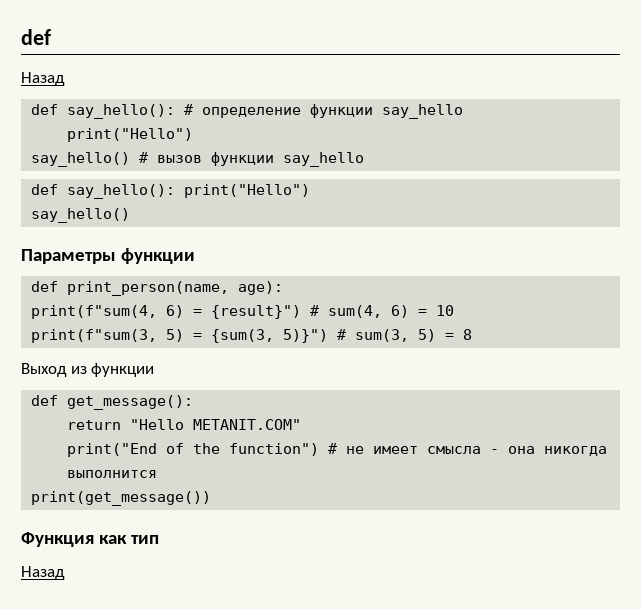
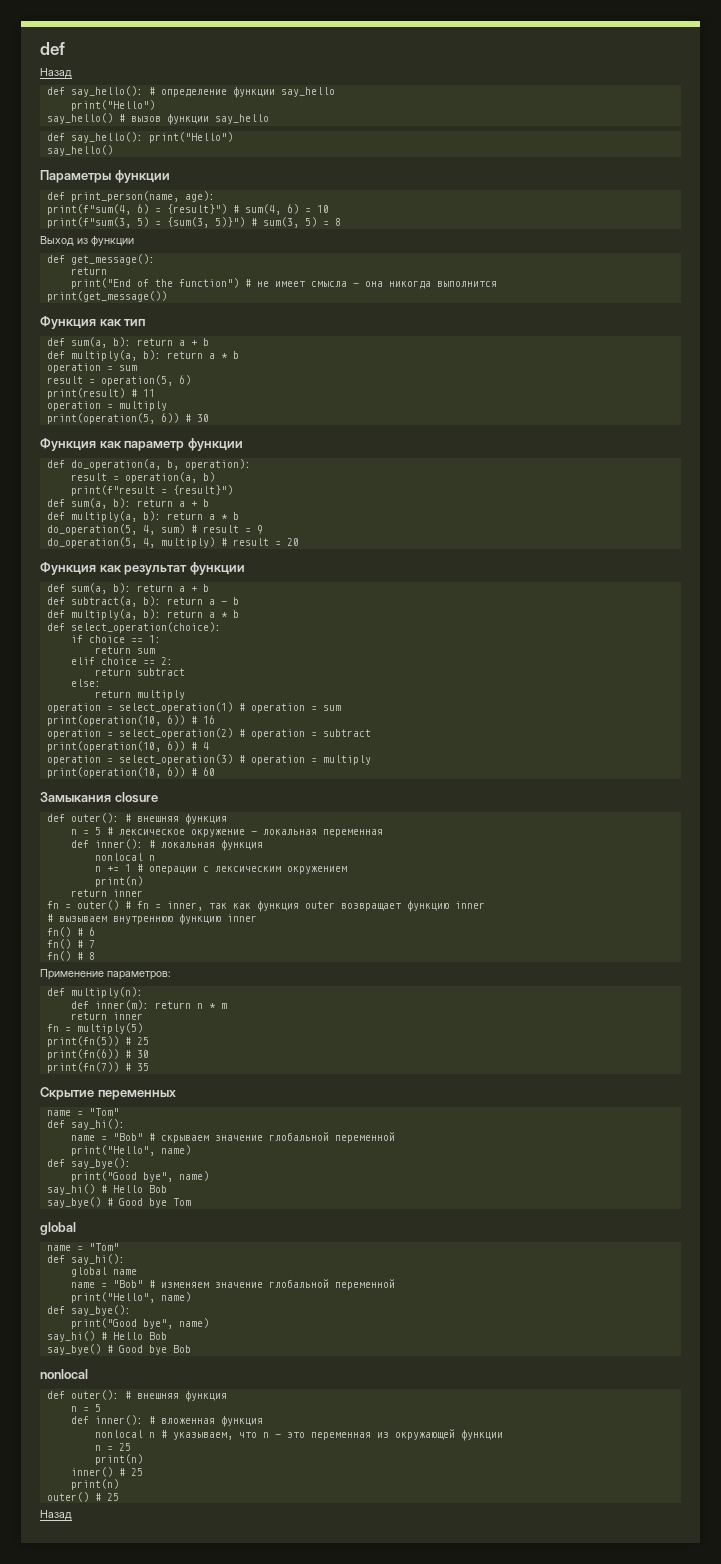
[130,419,302,430] "Hello METANIT.COM" -> (107, 271) none
(159, 539) none -> [46,337,209,348] [46,350,239,361] [46,363,137,373] [46,375,191,386] [46,388,155,399] [46,401,167,411] [46,413,209,424] [40,438,243,451] [46,459,251,470] [70,472,215,483] [70,485,233,496] [46,498,209,509] [46,511,239,522] [46,524,263,535] [46,537,299,548] [40,562,245,575] [46,583,209,594] [46,596,239,607] [46,609,239,620] [46,622,221,633] [70,635,161,643] [94,646,155,654] [70,657,173,665] [94,668,185,676] [70,679,101,687] [94,690,185,700] [46,702,341,713] [46,715,215,726] [46,728,371,739] [46,741,209,752] [46,754,371,765] [46,767,215,778] [40,792,158,803] [46,813,227,825] [70,827,383,837] [70,839,263,851] [94,853,155,861] [94,864,347,874] [94,876,143,887] [70,889,143,897] [46,900,485,912] [46,914,257,925] [46,927,95,937] [46,939,95,949] [46,951,95,961] [40,969,170,980] [46,987,143,998] [70,1000,227,1010] [70,1012,143,1020] [46,1023,143,1034] [46,1036,149,1047] [46,1049,149,1060] [46,1062,149,1073] [40,1087,176,1100] [46,1108,119,1116] [46,1119,125,1130] [70,1132,395,1143] [70,1145,191,1156] [46,1158,131,1169] [70,1171,209,1182] [46,1184,167,1195] [46,1197,191,1208] [40,1222,76,1235] [46,1243,119,1251] [46,1254,125,1265] [70,1267,137,1277] [70,1279,395,1290] [70,1292,191,1303] [46,1305,131,1316] [70,1318,209,1329] [46,1331,167,1342] [46,1344,191,1355] [40,1369,88,1379] [46,1390,227,1402] [70,1404,101,1412] [70,1415,263,1427] [94,1429,503,1441] [94,1443,131,1451] [94,1454,143,1465] [70,1467,143,1477] [70,1479,119,1490] [46,1492,119,1502] // def sum(a, b): return a + b // def multiply(a, b): return a * b // operation = sum // result = operation(5, 6) // print(result) # 11 // operation = multiply // print(operation(5, 6)) # 30 // Функция как параметр функции // def do_operation(a, b, operation): // result = operation(a, b) // print(f"result = {result}") // def sum(a, b): return a + b // def multiply(a, b): return a * b // do_operation(5, 4, sum) # result = 9 // do_operation(5, 4, multiply) # result = 20 // Функция как результат функции // def sum(a, b): return a + b // def subtract(a, b): return a - b // def multiply(a, b): return a * b // def select_operation(choice): // if choice == 1: // return sum // elif choice == 2: // return subtract // else: // return multiply // operation = select_operation(1) # operation = sum // print(operation(10, 6)) # 16 // operation = select_operation(2) # operation = subtract // print(operation(10, 6)) # 4 // operation = select_operation(3) # operation = multiply // print(operation(10, 6)) # 60 // Замыкания closure // def outer(): # внешняя функция // n = 5 # лексическое окружение - локальная переменная // def inner(): # локальная функция // nonlocal n // n += 1 # операции с лексическим окружением // print(n) // return inner // fn = outer() # fn = inner, так как функция outer возвращает функцию inner // # вызываем внутреннюю функцию inner // fn() # 6 // fn() # 7 // fn() # 8 // Применение параметров: // def multiply(n): // def inner(m): return n * m // return inner // fn = multiply(5) // print(fn(5)) # 25 // print(fn(6)) # 30 // print(fn(7)) # 35 // Скрытие переменных // name = "Tom" // def say_hi(): // name = "Bob" # скрываем значение глобальной переменной // print("Hello", name) // def say_bye(): // print("Good bye", name) // say_hi() # Hello Bob // say_bye() # Good bye Tom // global // name = "Tom" // def say_hi(): // global name // name = "Bob" # изменяем значение глобальной переменной // print("Hello", name) // def say_bye(): // print("Good bye", name) // say_hi() # Hello Bob // say_bye() # Good bye Bob // nonlocal // def outer(): # внешняя функция // n = 5 // def inner(): # вложенная функция // nonlocal n # указываем, что n - это переменная из окружающей функции // n = 25 // print(n) // inner() # 25 // print(n) // outer() # 25

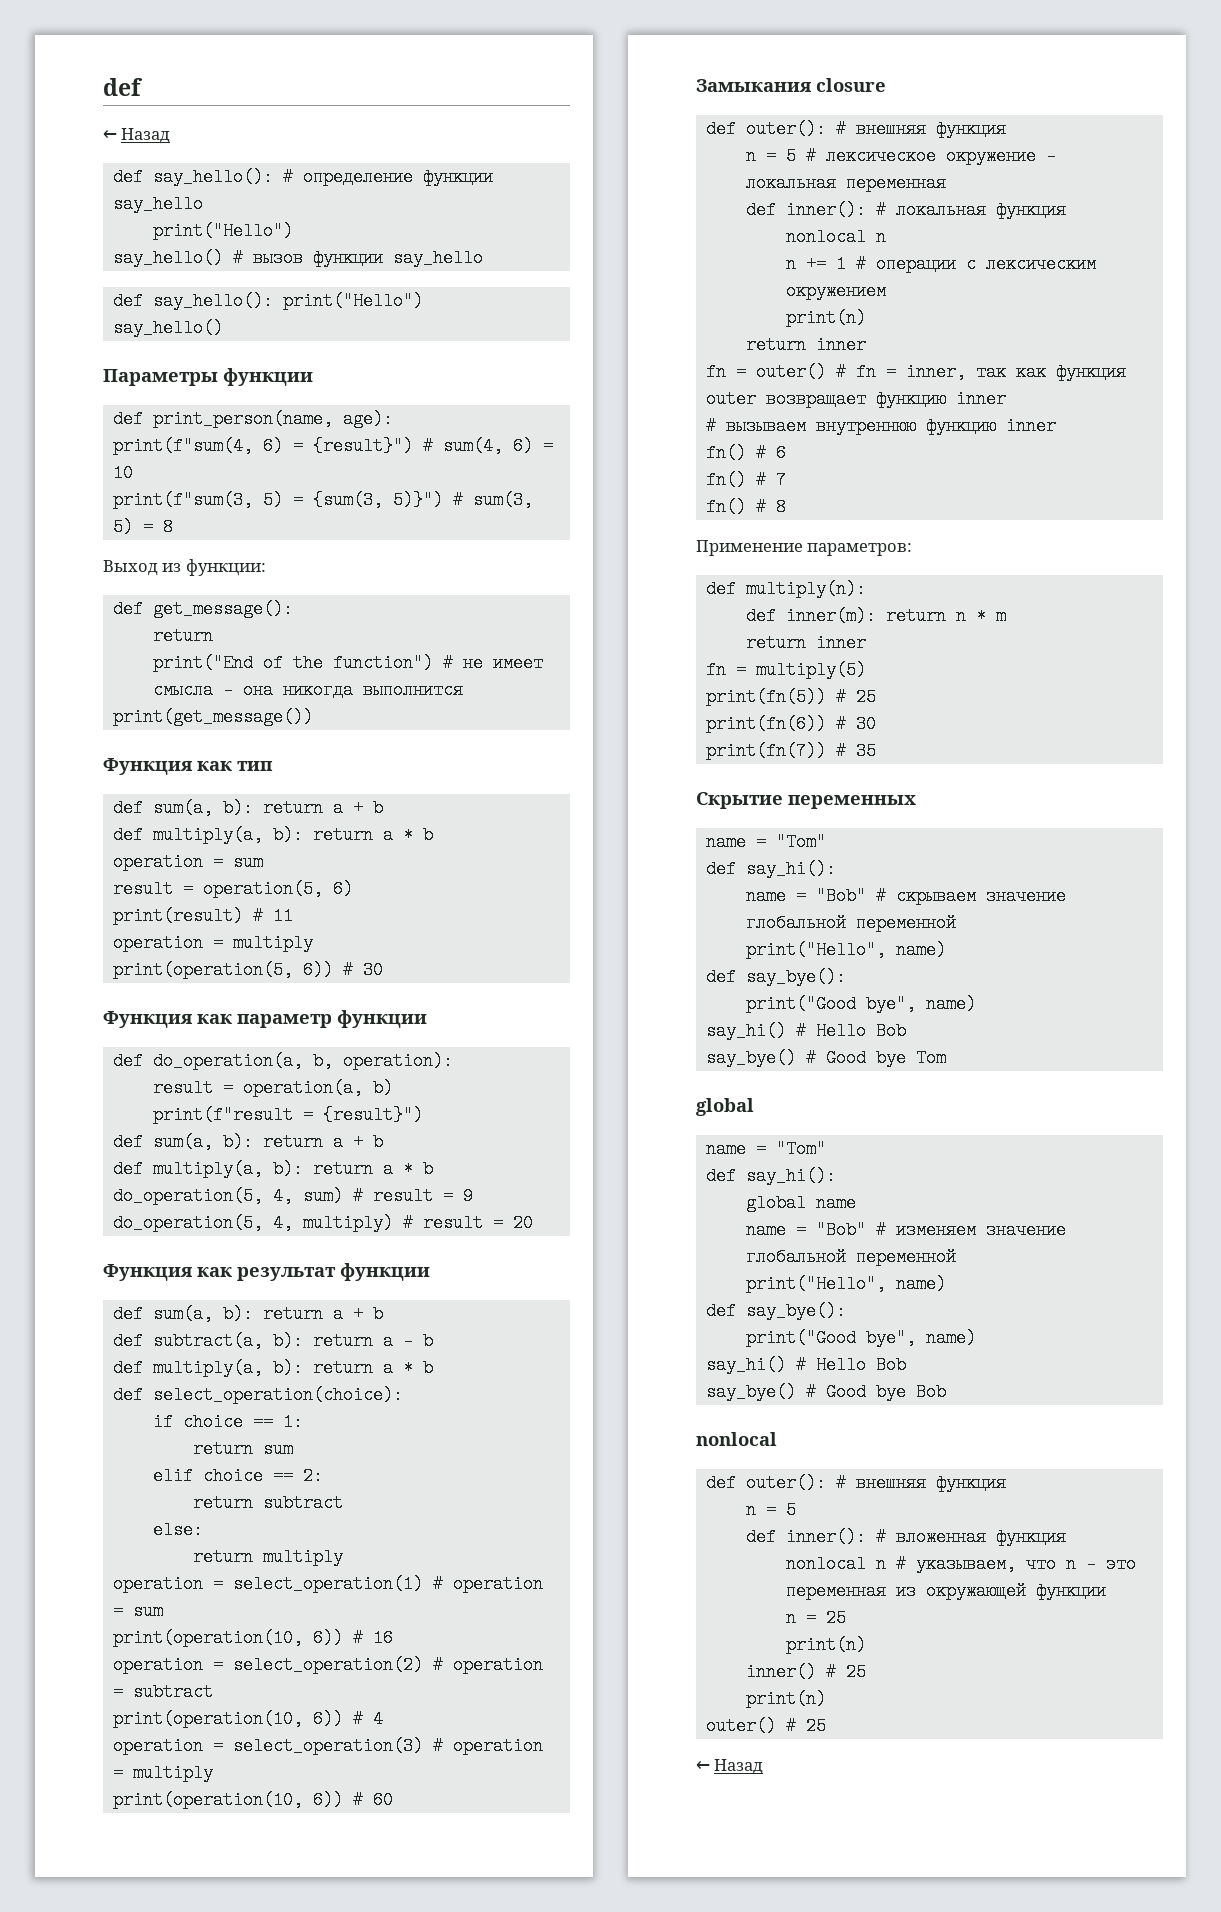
(65, 48) none -> [103,130,117,140] ←
[91,236,134,247] функции -> [185,559,266,576] функции:
(119, 1497) none -> [696,1761,710,1771] ←

